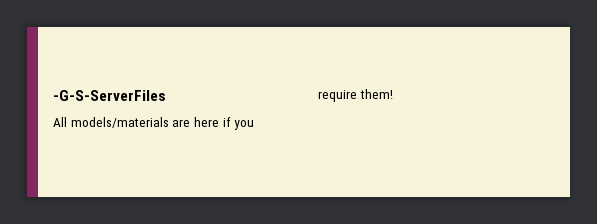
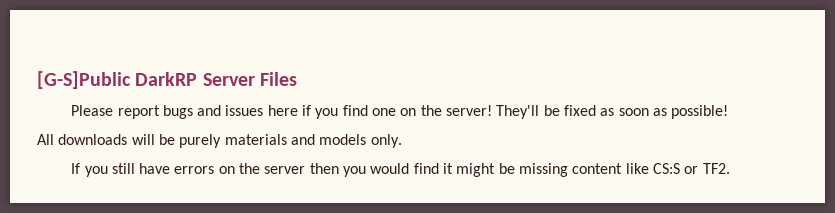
[53,90,166,101] [53,117,255,130] [318,89,393,102] -G-S-ServerFiles // All models/materials are here if you require them! -> [37,71,298,89] [71,105,729,119] [37,134,402,148] [71,163,730,177] [G-S]Public DarkRP Server Files // Please report bugs and issues here if you find one on the server! They'll be fixed as soon as possible! // All downloads will be purely materials and models only. // If you still have errors on the server then you would find it might be missing content like CS:S or TF2.

